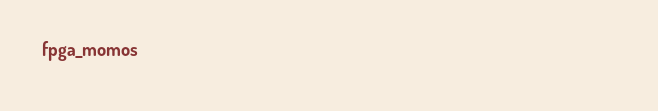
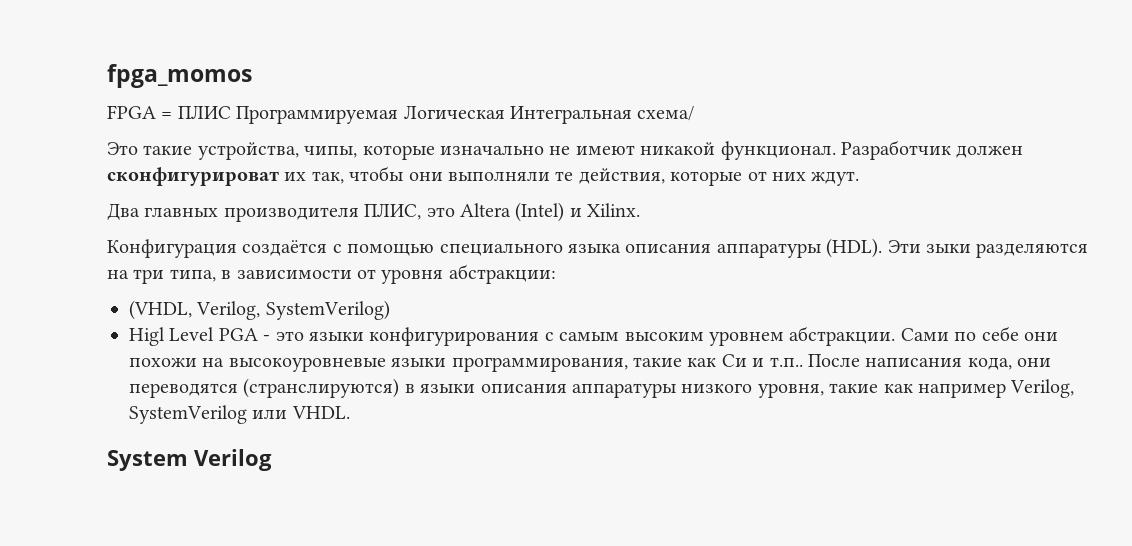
(138, 51) none -> [107,105,695,124] [107,140,1024,160] [107,166,860,186] [107,202,641,222] [107,238,1089,258] [107,264,556,284] [129,300,390,320] [129,326,1058,346] [129,354,1052,372] [129,378,1075,398] [129,405,350,424] [107,449,272,471] // FPGA = ПЛИС Программируемая Логическая Интегральная схема/ // Это такие устройства, чипы, которые изначально не имеют никакой функционал. Разработчик должен сконфигурироват их так, чтобы они выполняли те действия, которые от них ждут. // Два главных производителя ПЛИС, это Altera (Intel) и Xilinx. // Конфигурация создаётся с помощью специального языка описания аппаратуры (HDL). Эти зыки разделяются на три типа, в зависимости от уровня абстракции: // (VHDL, Verilog, SystemVerilog) // Higl Level PGA - это языки конфигурирования с самым высоким уровнем абстракции. Сами по себе они похожи на высокоуровневые языки программирования, такие как Си и т.п.. После написания кода, они переводятся (странслируются) в языки описания аппаратуры низкого уровня, такие как например Verilog, SystemVerilog или VHDL. // System Verilog

